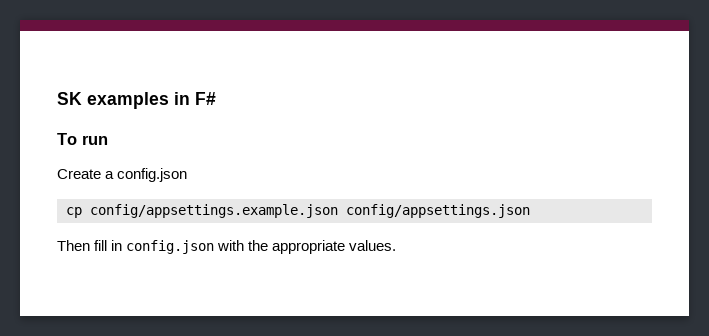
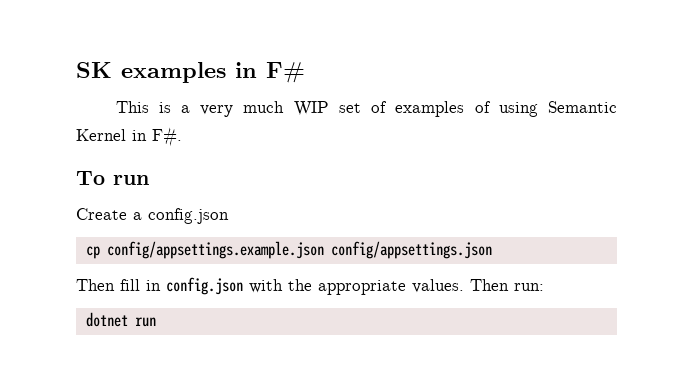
(216, 98) none -> [115,101,617,117] [76,127,182,147] // This is a very much WIP set of examples of using Semantic Kernel in F#.
(397, 245) none -> [470,279,544,291] [85,312,156,327] Then run: // dotnet run

